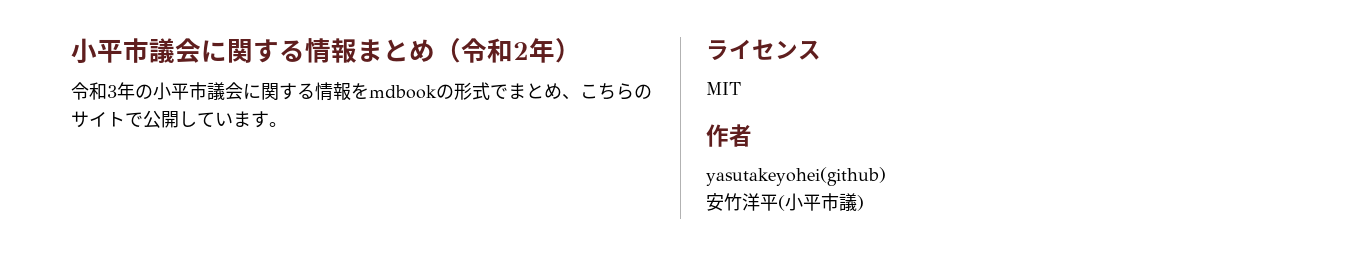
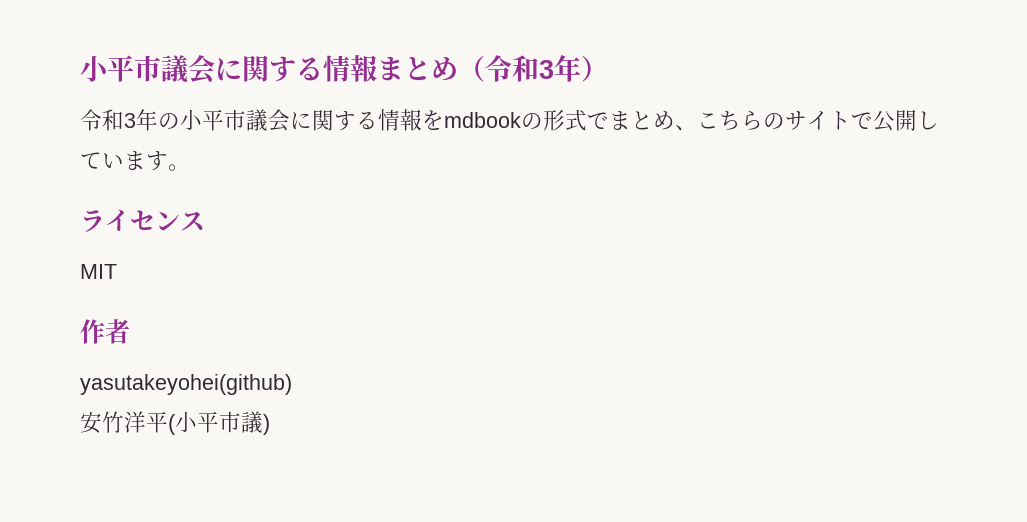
[513,42,529,60] 2 -> [539,60,554,79] 3

